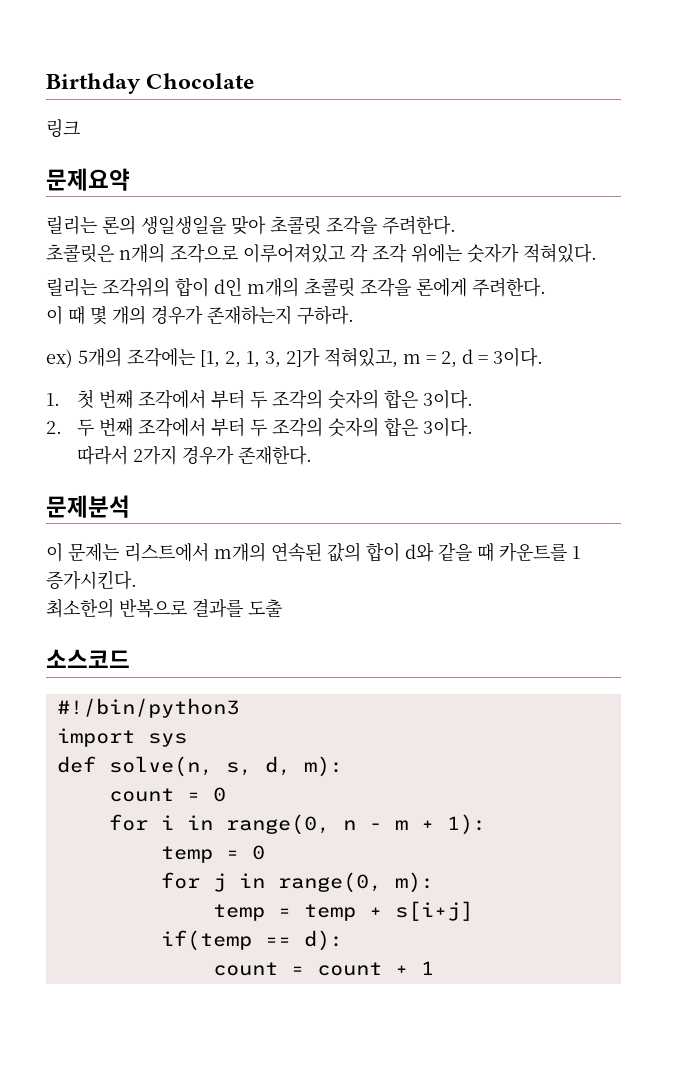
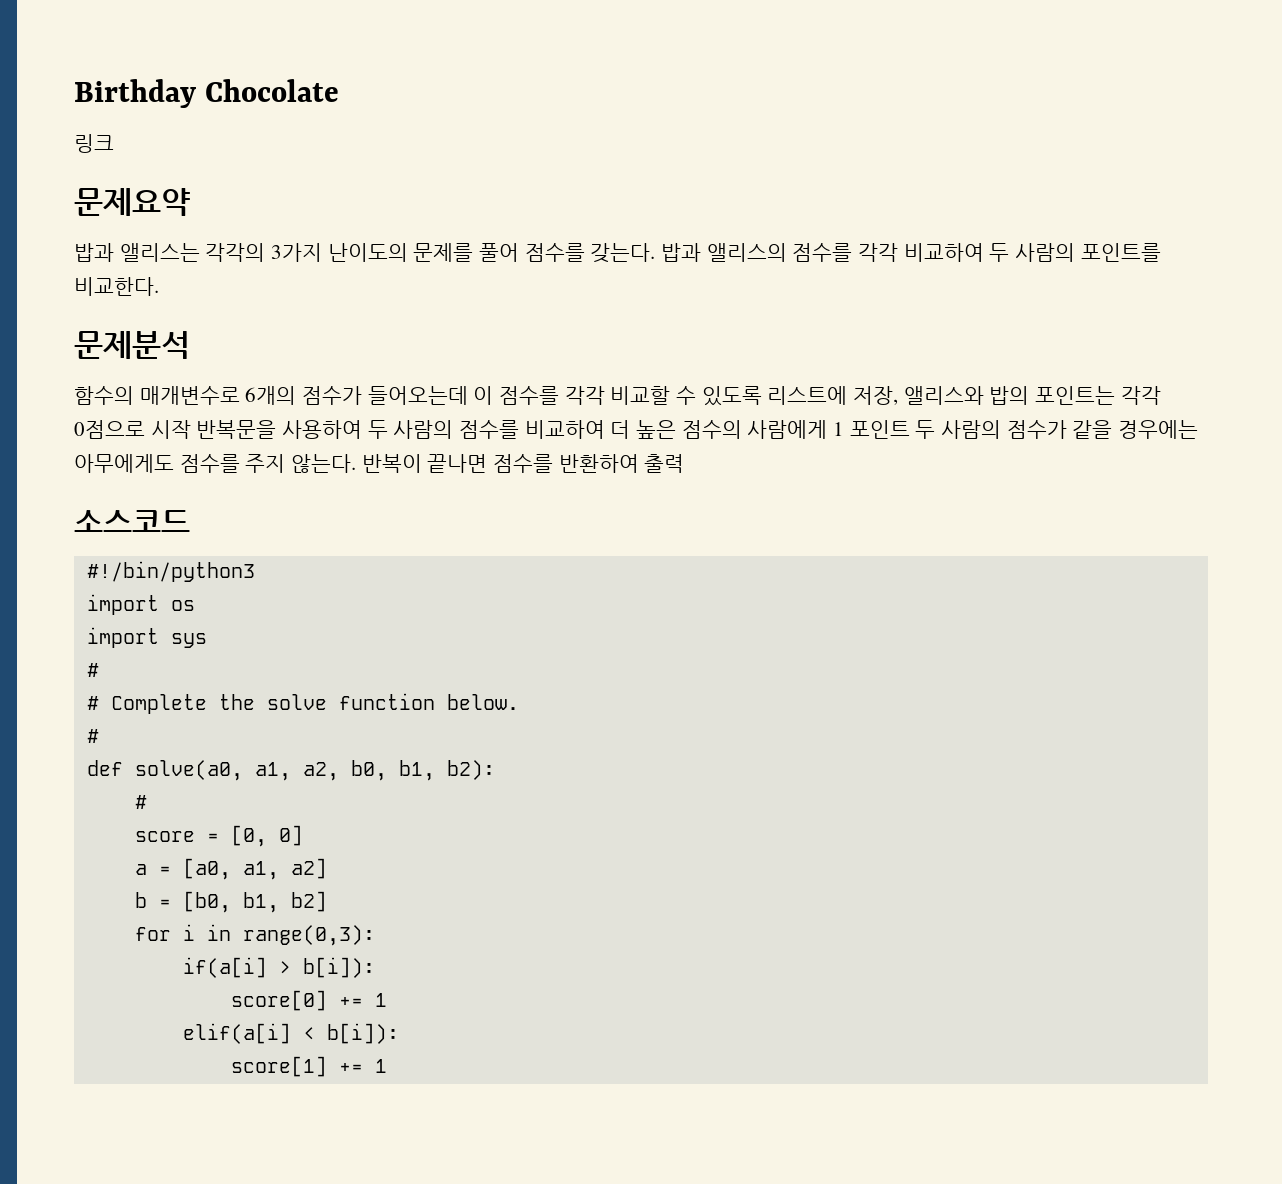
[46,215,456,235] [46,243,597,263] [46,277,546,297] [46,305,354,325] [46,347,543,368] [46,389,473,409] [46,417,473,437] [76,445,312,465] [46,495,130,518] [46,542,580,562] [46,570,137,590] [46,598,282,618] 릴리는 론의 생일생일을 맞아 초콜릿 조각을 주려한다. // 초콜릿은 n개의 조각으로 이루어져있고 각 조각 위에는 숫자가 적혀있다. // 릴리는 조각위의 합이 d인 m개의 초콜릿 조각을 론에게 주려한다. // 이 때 몇 개의 경우가 존재하는지 구하라. // ex) 5개의 조각에는 [1, 2, 1, 3, 2]가 적혀있고, m = 2, d = 3이다. // 1. 첫 번째 조각에서 부터 두 조각의 숫자의 합은 3이다. // 2. 두 번째 조각에서 부터 두 조각의 숫자의 합은 3이다. // 따라서 2가지 경우가 존재한다. // 문제분석 // 이 문제는 리스트에서 m개의 연속된 값의 합이 d와 같을 때 카운트를 1 증가시킨다. // 최소한의 반복으로 결과를 도출 -> [74,243,1161,263] [74,277,159,296] [74,331,190,359] [74,386,1161,406] [74,420,1199,439] [74,454,685,473] 밥과 앨리스는 각각의 3가지 난이도의 문제를 풀어 점수를 갖는다. 밥과 앨리스의 점수를 각각 비교하여 두 사람의 포인트를 비교한다. // 문제분석 // 함수의 매개변수로 6개의 점수가 들어오는데 이 점수를 각각 비교할 수 있도록 리스트에 저장, 앨리스와 밥의 포인트는 각각 0점으로 시작 반복문을 사용하여 두 사람의 점수를 비교하여 더 높은 점수의 사람에게 1 포인트 두 사람의 점수가 같을 경우에는 아무에게도 점수를 주지 않는다. 반복이 끝나면 점수를 반환하여 출력
(239, 708) none -> [86,594,195,615] // import os
[56,756,343,777] [108,787,226,802] [108,814,486,835] [160,845,265,863] [160,872,434,893] [212,901,473,921] [160,930,343,951] [212,962,408,976] def solve(n, s, d, m): // count = 0 // for i in range(0, n - m + 1): // temp = 0 // for j in range(0, m): // temp = temp + s[i+j] // if(temp == d): // count = count + -> [86,663,99,677] [86,693,519,714] [86,729,99,743] [86,760,495,781] [134,795,147,809] [134,825,303,847] [134,858,327,880] [134,891,327,913] [134,924,375,946] [182,957,375,978] [230,990,387,1011] [182,1023,399,1044] [230,1056,363,1077] # // # Complete the solve function below. // # // def solve(a0, a1, a2, b0, b1, b2): // # // score = [0, 0] // a = [a0, a1, a2] // b = [b0, b1, b2] // for i in range(0,3): // if(a[i] > b[i]): // score[0] += 1 // elif(a[i] < b[i]): // score[1] +=

